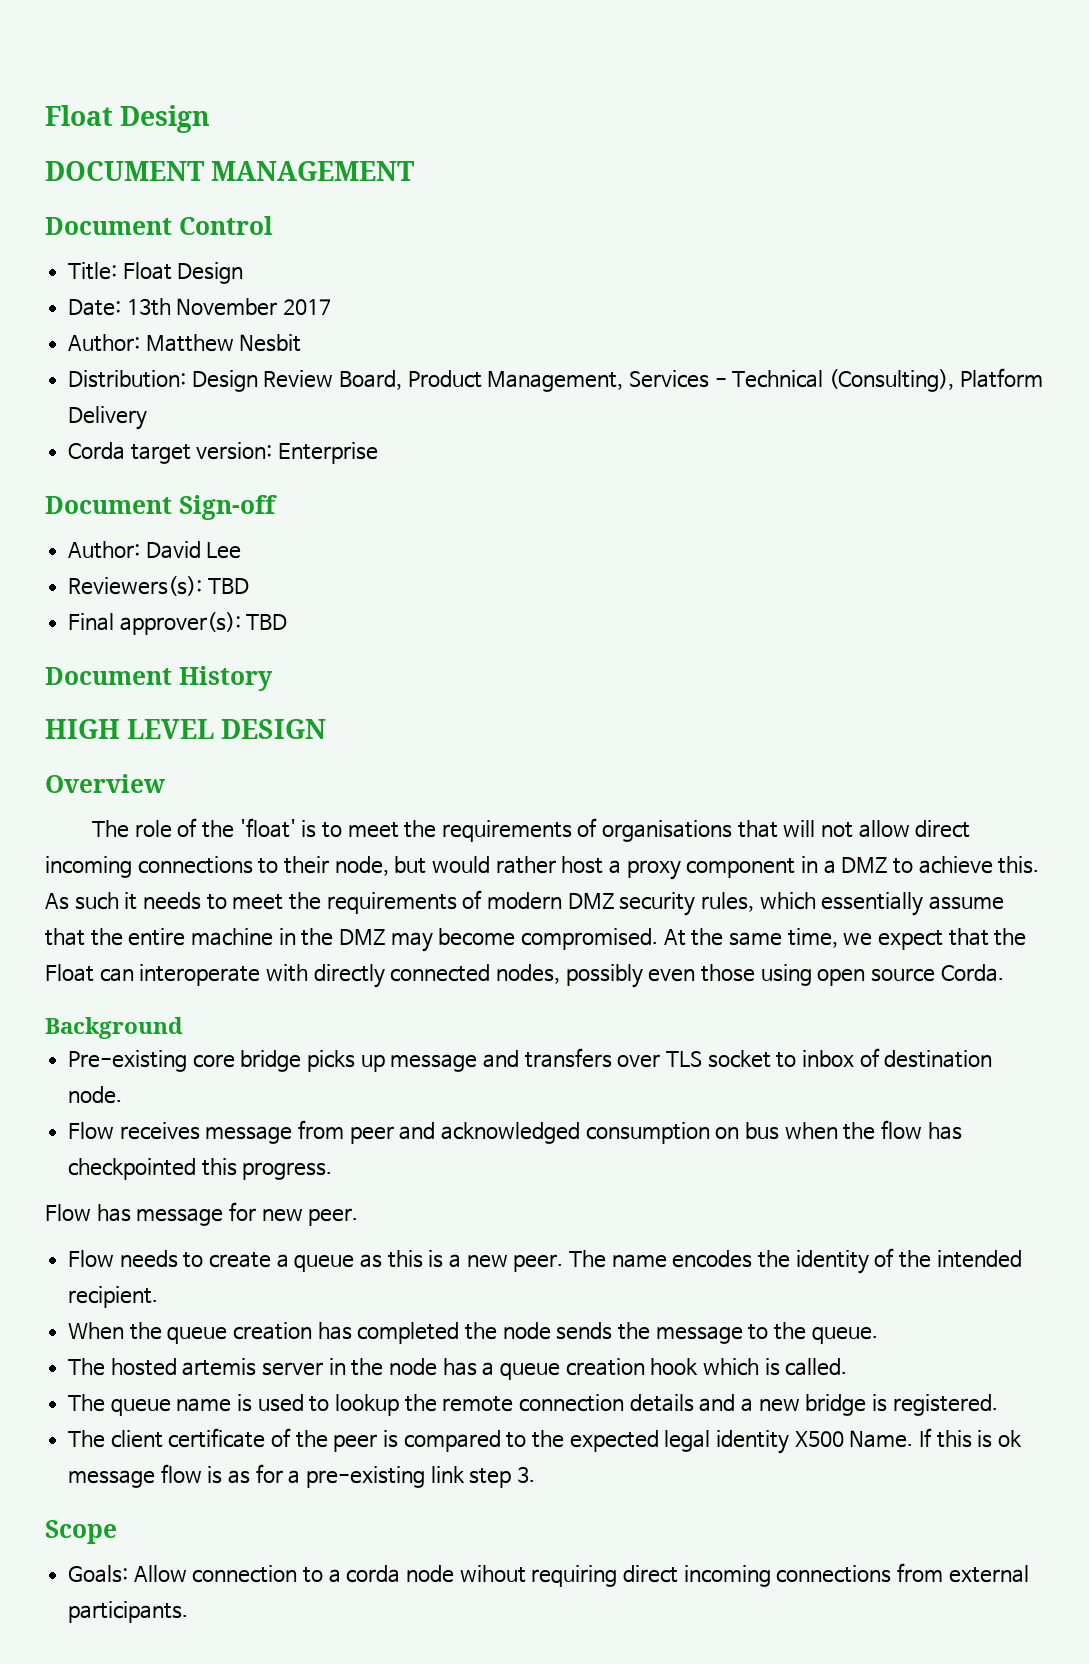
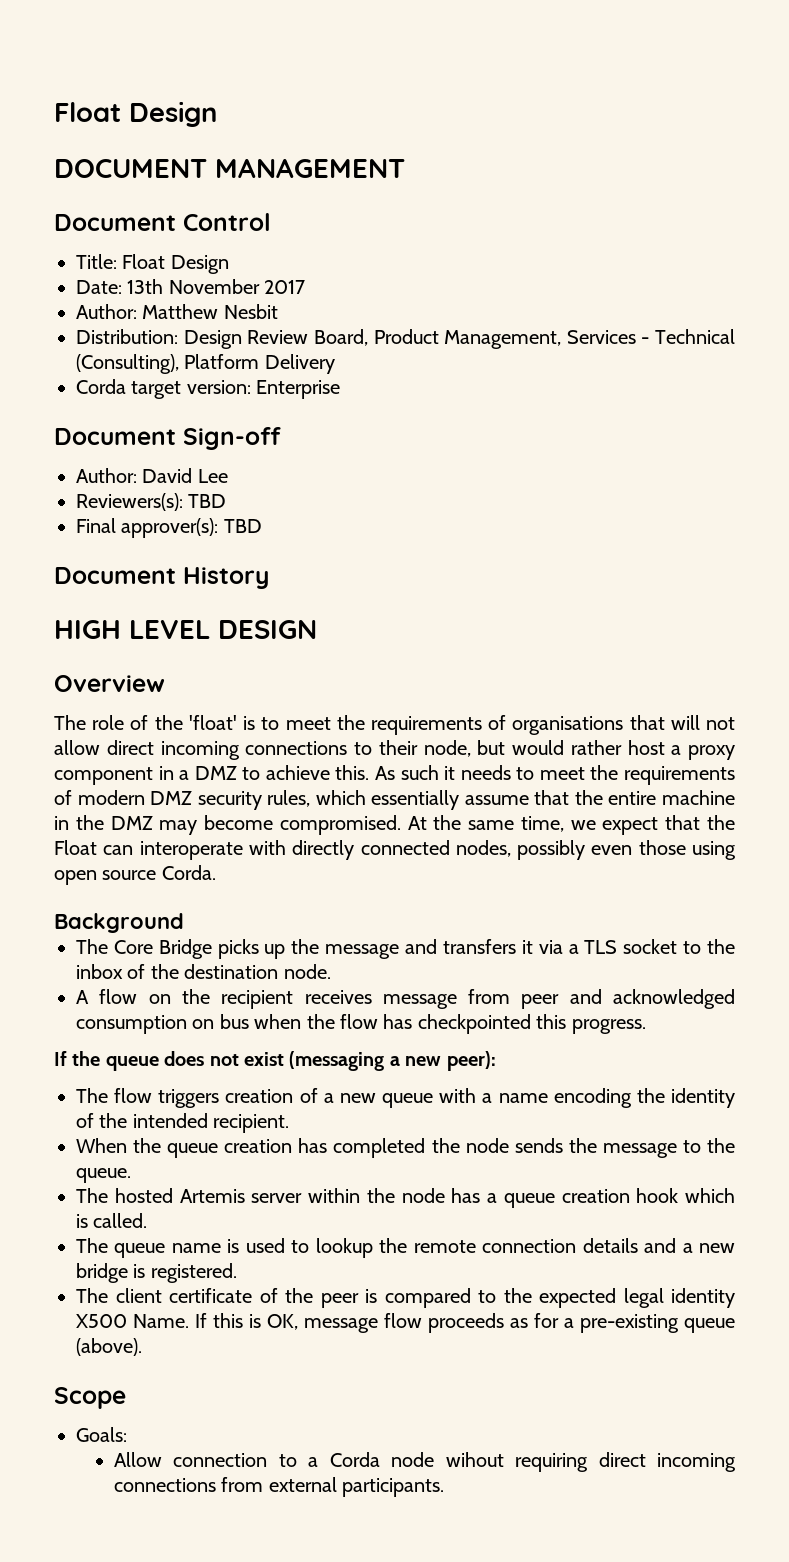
[68,1050,302,1072] Pre-existing core bridge -> [76,939,212,959] The Core Bridge
(385, 1063) none -> [291,939,320,954] the
[617,1054,661,1068] over -> [521,940,579,954] it via a
(797, 1060) none -> [707,939,736,954] the
(880, 1057) none -> [150,964,179,979] the
[68,1122,115,1139] Flow -> [76,989,294,1009] A flow on the recipient
[45,1202,359,1226] [68,1250,753,1272] Flow has message for new peer. // Flow needs to create a queue as this is a new peer. The name encodes -> [54,1051,496,1071] [76,1088,632,1108] If the queue does not exist (messaging a new peer): // The flow triggers creation of a new queue with a name encoding
[182,1358,346,1376] artemis server in -> [179,1188,360,1203] Artemis server within
[998,1430,1023,1447] ok -> [267,1314,298,1330] OK,
[207,1466,223,1484] is -> [428,1313,504,1333] proceeds
[430,1466,536,1488] link step 3. -> [684,1318,735,1333] [76,1338,142,1356] queue (above).
(129, 1574) none -> (127, 1434) //
[346,1565,401,1583] corda -> [329,1452,380,1467] Corda

